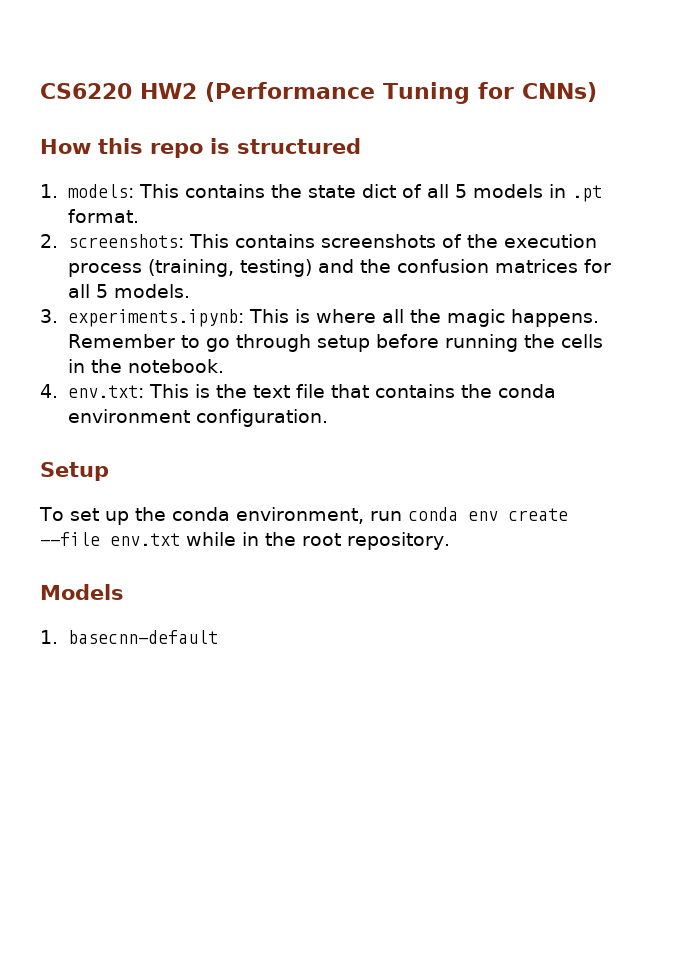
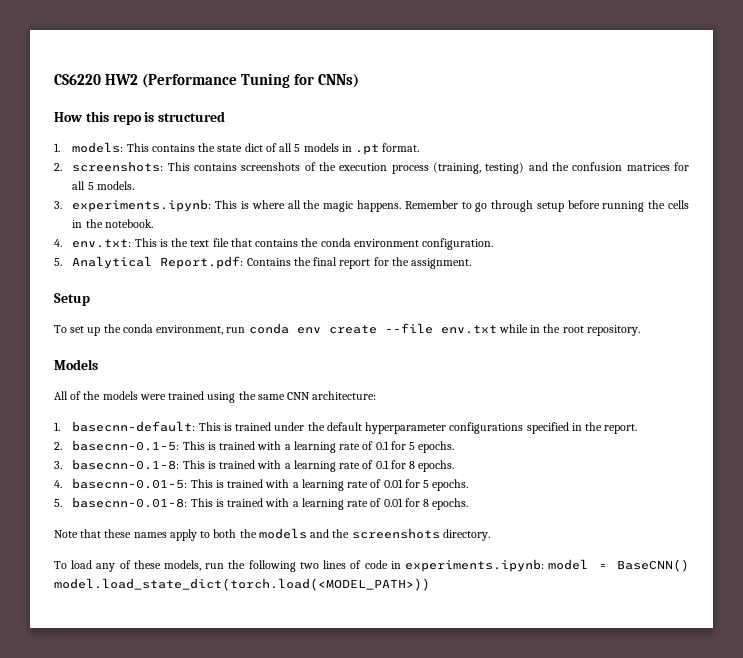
(329, 418) none -> [54,256,472,269] // 5. Analytical Report.pdf: Contains the final report for the assignment.
[40,630,219,644] 1. basecnn-default -> [54,391,377,403] [54,421,638,434] [54,440,455,453] [54,459,455,472] [54,478,469,491] [54,497,469,510] [54,528,490,541] [54,559,690,572] [54,578,430,591] All of the models were trained using the same CNN architecture: // 1. basecnn-default: This is trained under the default hyperparameter configurations specified in the report. // 2. basecnn-0.1-5: This is trained with a learning rate of 0.1 for 5 epochs. // 3. basecnn-0.1-8: This is trained with a learning rate of 0.1 for 8 epochs. // 4. basecnn-0.01-5: This is trained with a learning rate of 0.01 for 5 epochs. // 5. basecnn-0.01-8: This is trained with a learning rate of 0.01 for 8 epochs. // Note that these names apply to both the models and the screenshots directory. // To load any of these models, run the following two lines of code in experiments.ipynb: model = BaseCNN() model.load_state_dict(torch.load(<MODEL_PATH>))

